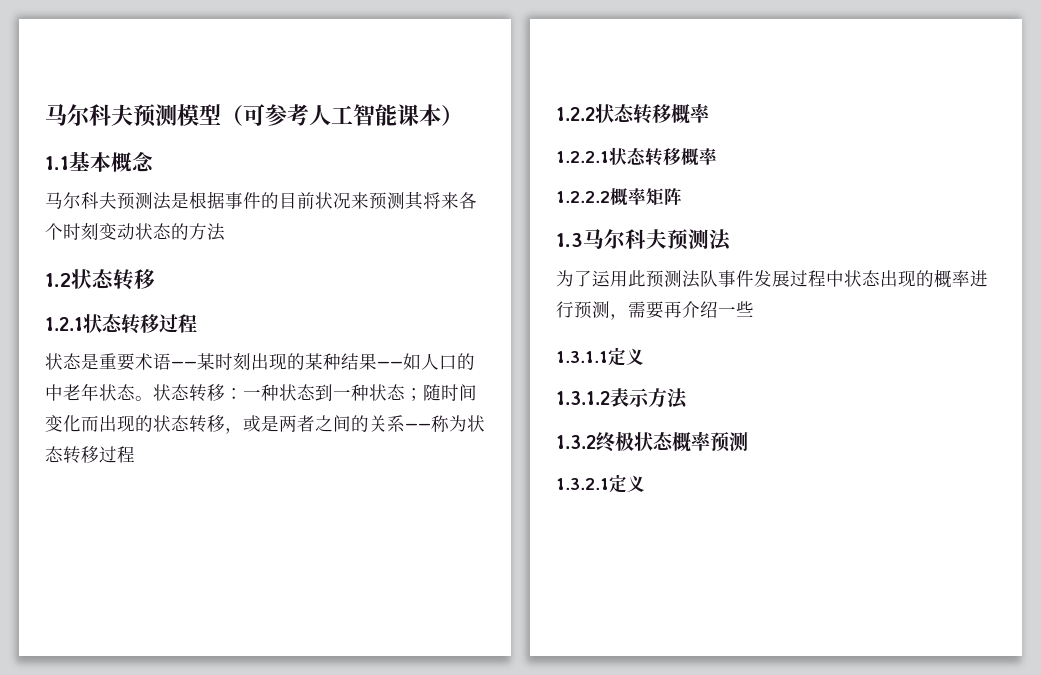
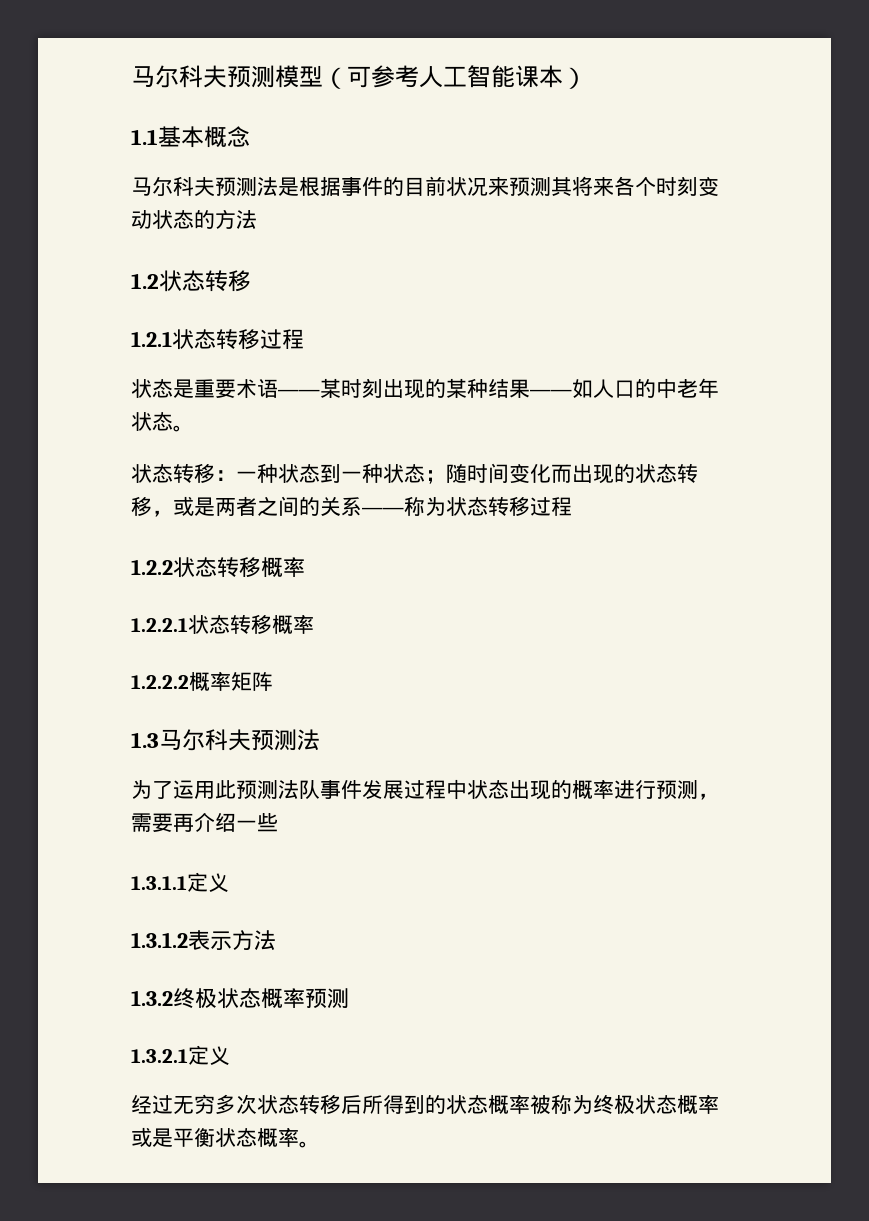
(153, 398) none -> (194, 428) //
(645, 483) none -> [131,1094,719,1115] [131,1127,320,1148] // 经过无穷多次状态转移后所得到的状态概率被称为终极状态概率或是平衡状态概率。

